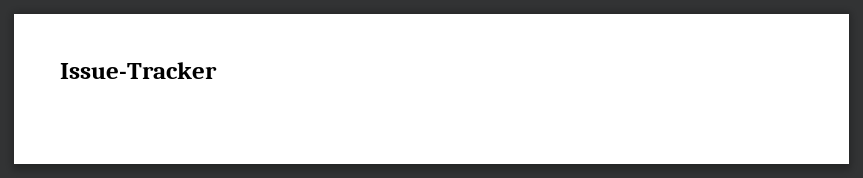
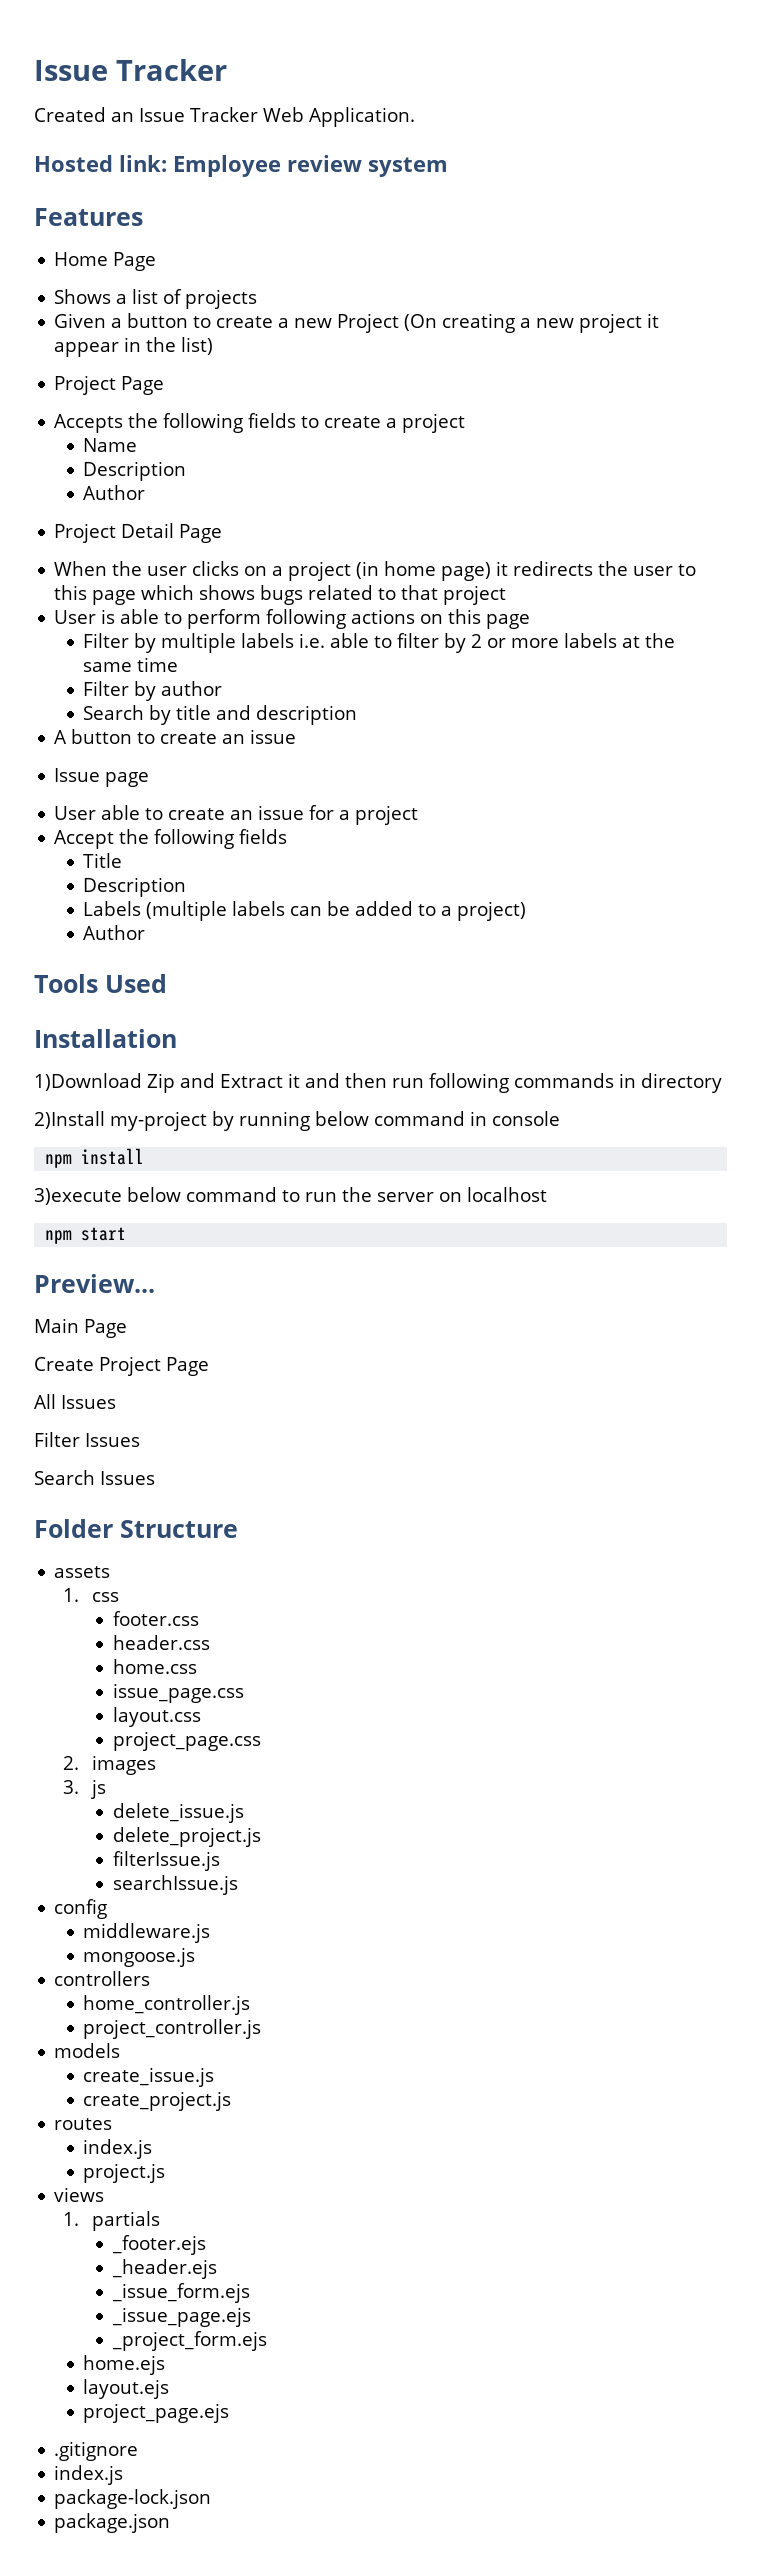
[60,62,217,79] Issue-Tracker -> [34,59,227,81] [34,107,415,127] [34,155,448,177] [34,208,143,226] [54,252,157,271] [54,289,258,309] [54,313,660,333] [54,337,214,357] [54,375,165,395] [54,413,466,433] [83,438,138,452] [83,461,187,481] [83,485,146,500] [54,523,223,543] [54,561,697,581] [54,585,507,605] [54,609,531,629] [83,633,676,653] [83,657,179,672] [83,681,223,701] [83,705,358,725] [54,729,297,744] [54,768,150,787] [54,805,419,825] [54,829,288,849] [83,853,123,868] [83,877,187,897] [83,901,527,921] [83,925,146,940] [34,974,167,993] [34,1029,177,1048] [34,1073,722,1093] [34,1111,560,1131] [45,1148,145,1168] [34,1187,547,1205] [45,1227,127,1244] [34,1274,155,1293] [34,1318,127,1338] [34,1356,209,1376] [34,1394,116,1409] [34,1432,140,1447] [34,1470,155,1485] [34,1519,238,1538] [54,1566,111,1578] [63,1588,120,1602] [112,1611,199,1626] [112,1635,210,1650] [112,1659,197,1674] [112,1683,244,1703] [112,1707,201,1727] [112,1731,261,1751] [63,1755,157,1775] [63,1779,107,1799] [112,1803,244,1823] [112,1827,261,1847] [112,1851,220,1871] [112,1875,238,1895] [54,1899,108,1919] [83,1923,211,1943] [83,1947,196,1967] [54,1971,151,1986] [83,1995,251,2015] [83,2019,262,2039] [54,2043,121,2058] [83,2067,215,2087] [83,2091,232,2111] [54,2118,113,2130] [83,2139,153,2159] [83,2163,166,2183] [54,2187,105,2202] [63,2211,161,2231] [111,2235,206,2255] [111,2259,217,2279] [111,2283,250,2303] [111,2307,251,2327] [111,2331,267,2351] [83,2355,166,2375] [83,2379,170,2399] [83,2403,230,2423] [54,2441,139,2461] [54,2465,124,2485] [54,2489,212,2509] [54,2513,171,2533] Issue Tracker // Created an Issue Tracker Web Application. // Hosted link: Employee review system // Features // Home Page // Shows a list of projects // Given a button to create a new Project (On creating a new project it appear in the list) // Project Page // Accepts the following fields to create a project // Name // Description // Author // Project Detail Page // When the user clicks on a project (in home page) it redirects the user to this page which shows bugs related to that project // User is able to perform following actions on this page // Filter by multiple labels i.e. able to filter by 2 or more labels at the same time // Filter by author // Search by title and description // A button to create an issue // Issue page // User able to create an issue for a project // Accept the following fields // Title // Description // Labels (multiple labels can be added to a project) // Author // Tools Used // Installation // 1)Download Zip and Extract it and then run following commands in directory // 2)Install my-project by running below command in console // npm install // 3)execute below command to run the server on localhost // npm start // Preview... // Main Page // Create Project Page // All Issues // Filter Issues // Search Issues // Folder Structure // assets // 1. css // footer.css // header.css // home.css // issue_page.css // layout.css // project_page.css // 2. images // 3. js // delete_issue.js // delete_project.js // filterIssue.js // searchIssue.js // config // middleware.js // mongoose.js // controllers // home_controller.js // project_controller.js // models // create_issue.js // create_project.js // routes // index.js // project.js // views // 1. partials // _footer.ejs // _header.ejs // _issue_form.ejs // _issue_page.ejs // _project_form.ejs // home.ejs // layout.ejs // project_page.ejs // .gitignore // index.js // package-lock.json // package.json

